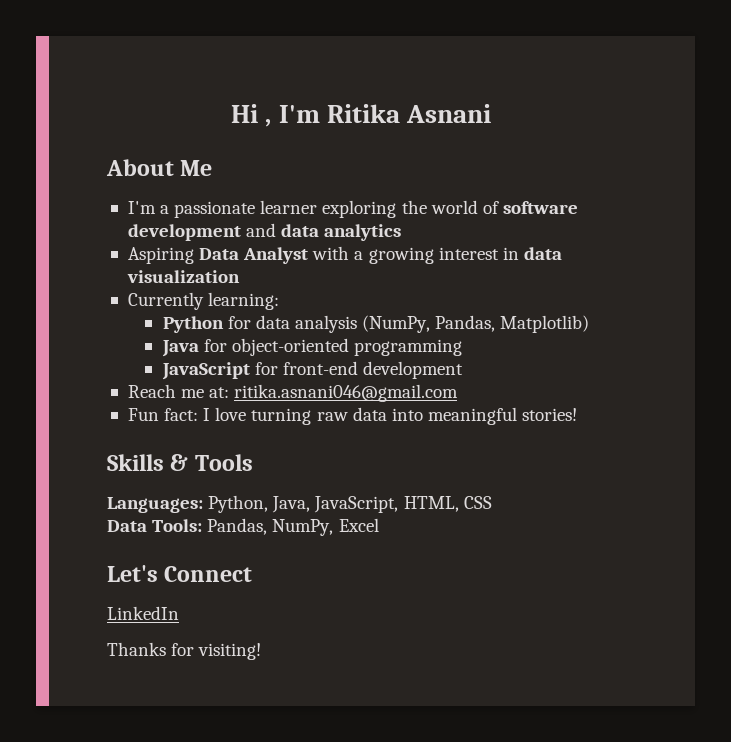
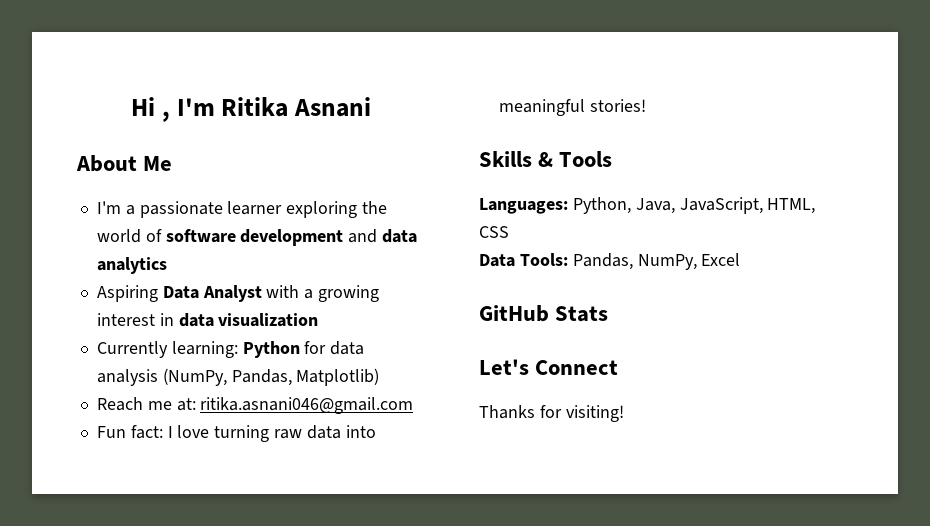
(280, 301) // -> (238, 349) none
[161,338,462,357] [161,361,463,380] // Java for object-oriented programming // JavaScript for front-end development -> (380, 377) none
(379, 525) none -> [479,305,609,322] // GitHub Stats
[107,606,179,620] // LinkedIn -> (619, 367) none

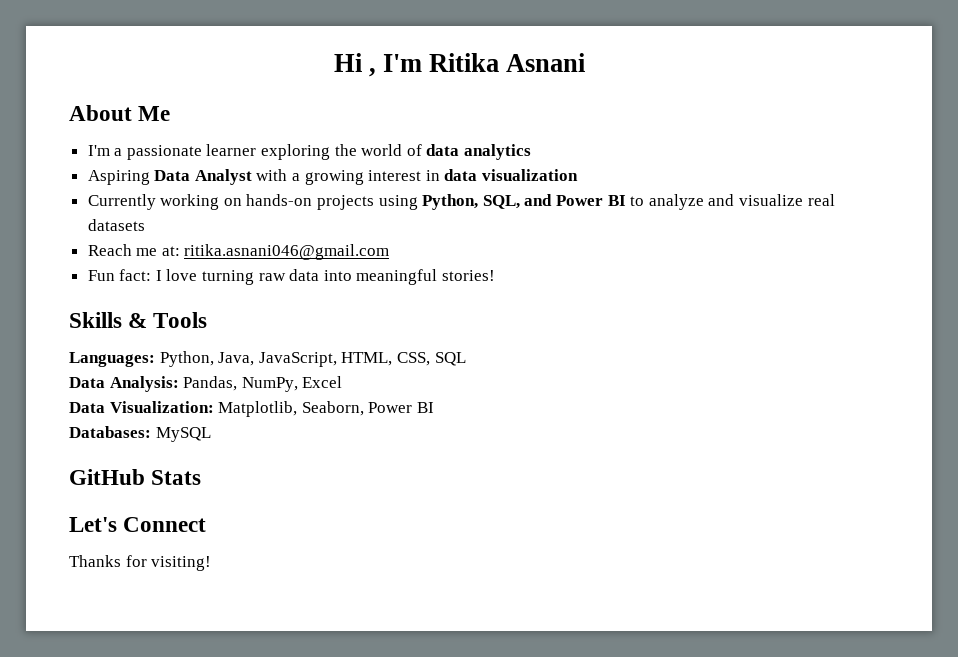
[165,229,378,246] software development and -> (422, 150) none
[171,341,365,358] [96,368,380,386] learning: Python for data analysis (NumPy, Pandas, Matplotlib) -> [160,194,835,210] [87,219,145,231] working on hands-on projects using Python, SQL, and Power BI to analyze and visualize real datasets
[479,226,509,238] [479,253,568,267] CSS // Data Tools: -> [396,352,466,366] [69,376,179,392] CSS, SQL // Data Analysis:
(741, 259) none -> [69,401,434,417] [69,426,211,442] // Data Visualization: Matplotlib, Seaborn, Power BI // Databases: MySQL

